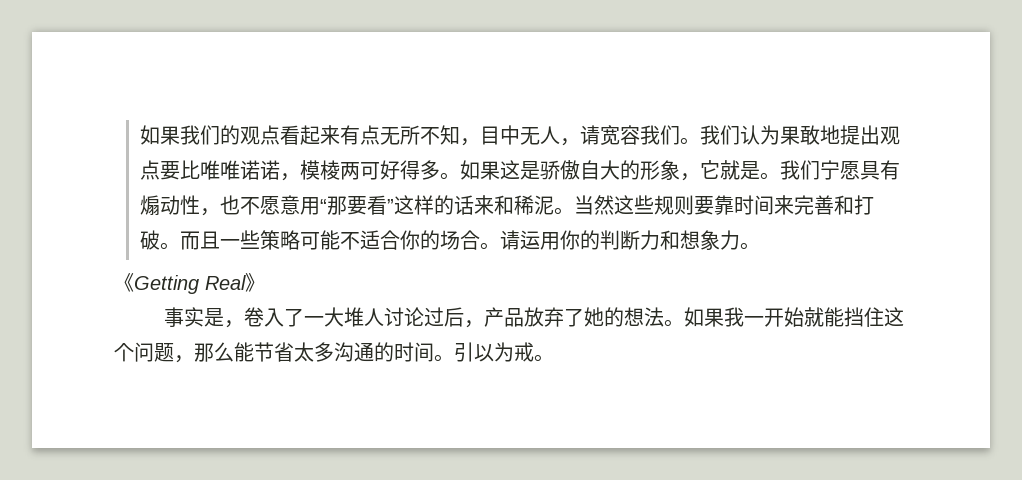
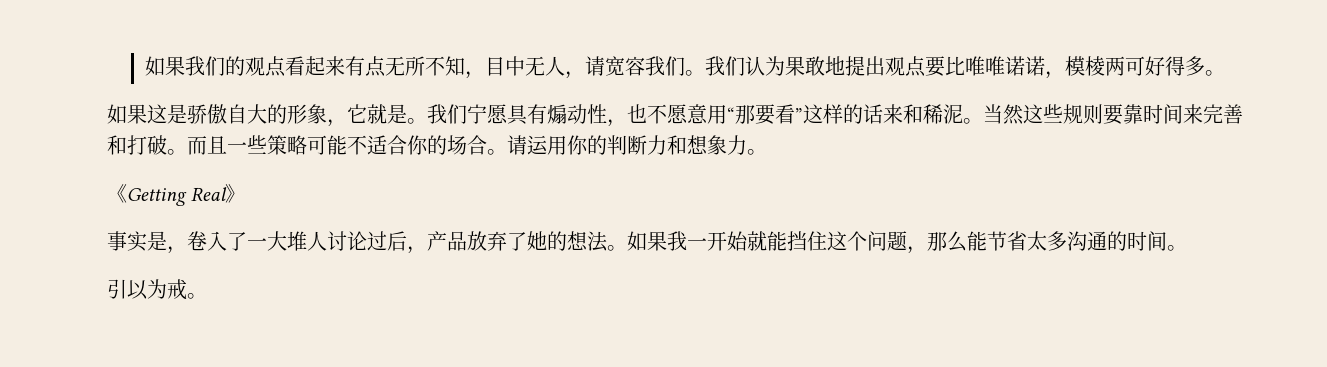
(461, 176) none -> (1225, 73) //
(454, 358) none -> (1187, 248) //

